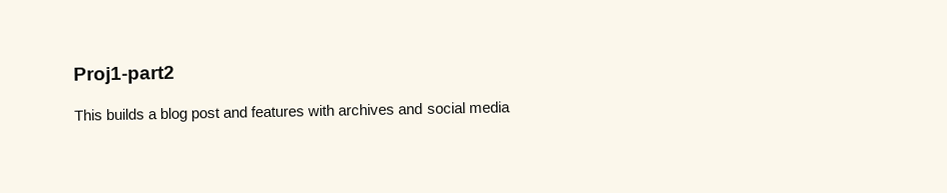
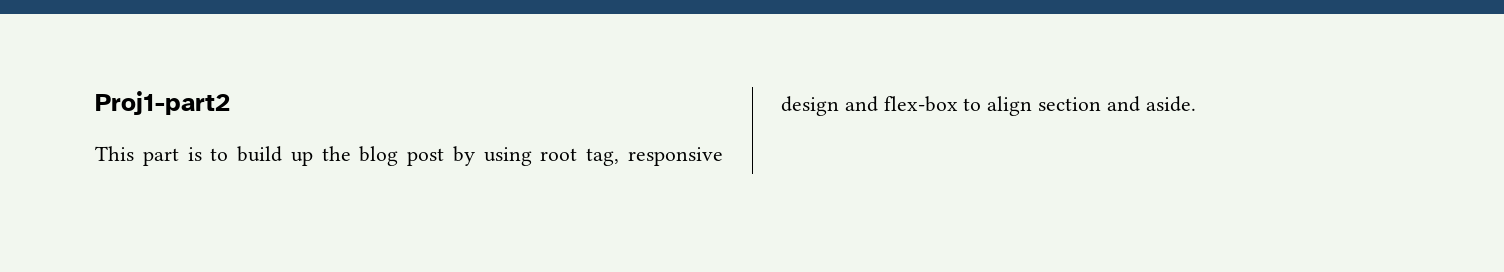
[106,101,511,123] builds a blog post and features with archives and social media -> [142,146,723,166] [781,96,1196,116] part is to build up the blog post by using root tag, responsive design and flex-box to align section and aside.

